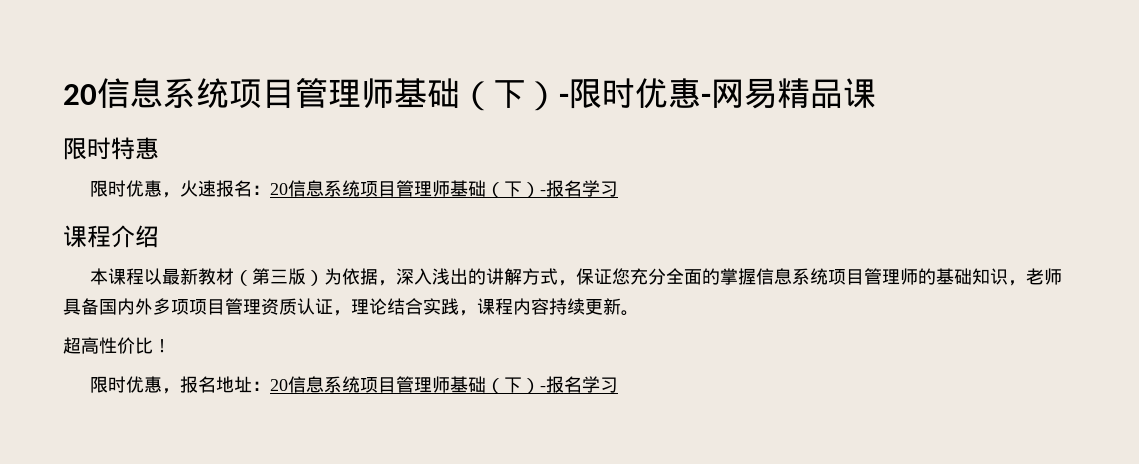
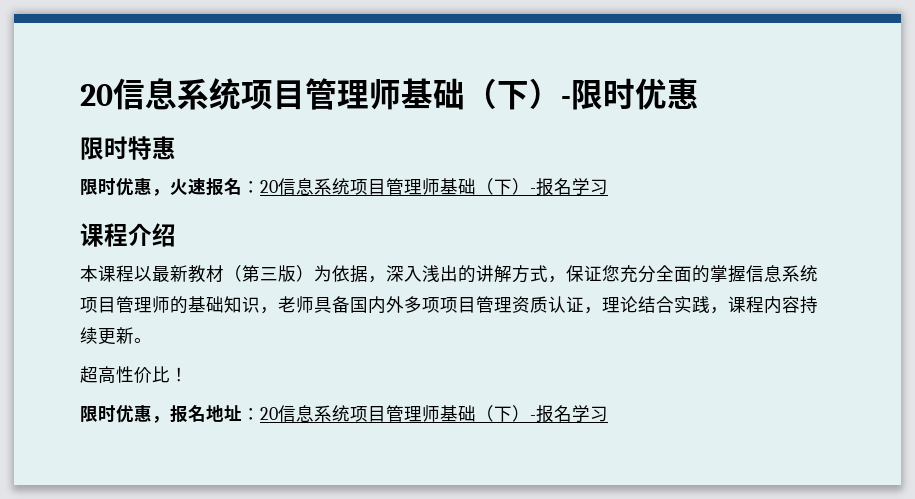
[701,78,876,109] -网易精品课 -> (699, 93) none

